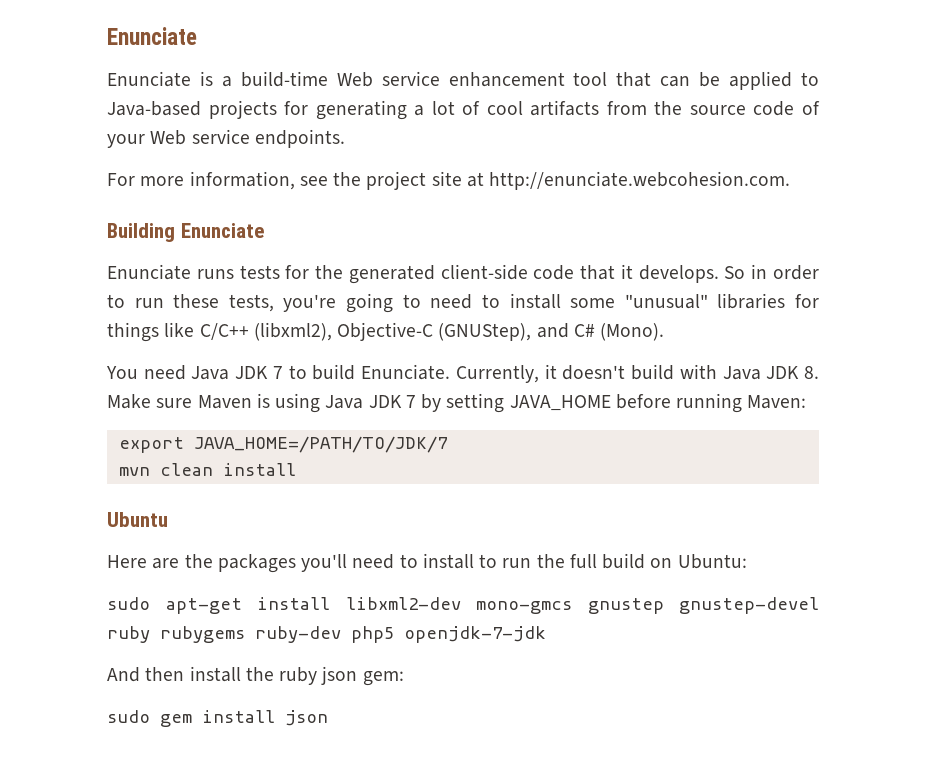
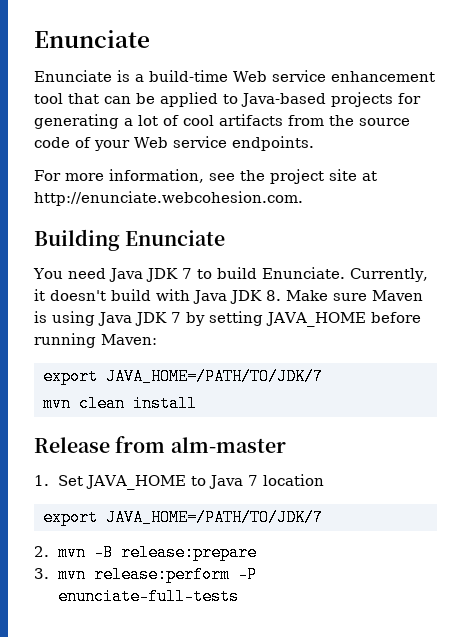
[107,264,819,284] [107,293,820,313] [107,322,665,342] // Enunciate runs tests for the generated client-side code that it develops. So in order to run these tests, you're going to need to install some "unusual" libraries for things like C/C++ (libxml2), Objective-C (GNUStep), and C# (Mono). -> (226, 238) none
[107,512,168,527] [107,553,747,573] [107,597,819,614] [107,626,546,643] [107,666,404,686] [107,710,328,727] Ubuntu // Here are the packages you'll need to install to run the full build on Ubuntu: // sudo apt-get install libxml2-dev mono-gmcs gnustep gnustep-devel ruby rubygems ruby-dev php5 openjdk-7-jdk // And then install the ruby json gem: // sudo gem install json -> [34,436,286,453] [34,474,325,490] [42,509,323,526] [34,544,258,561] [34,566,258,583] [58,588,240,605] Release from alm-master // 1. Set JAVA_HOME to Java 7 location // export JAVA_HOME=/PATH/TO/JDK/7 // 2. mvn -B release:prepare // 3. mvn release:perform -P enunciate-full-tests

